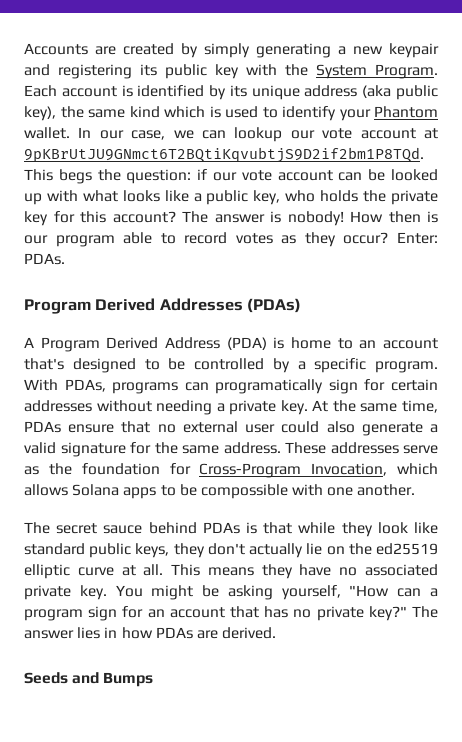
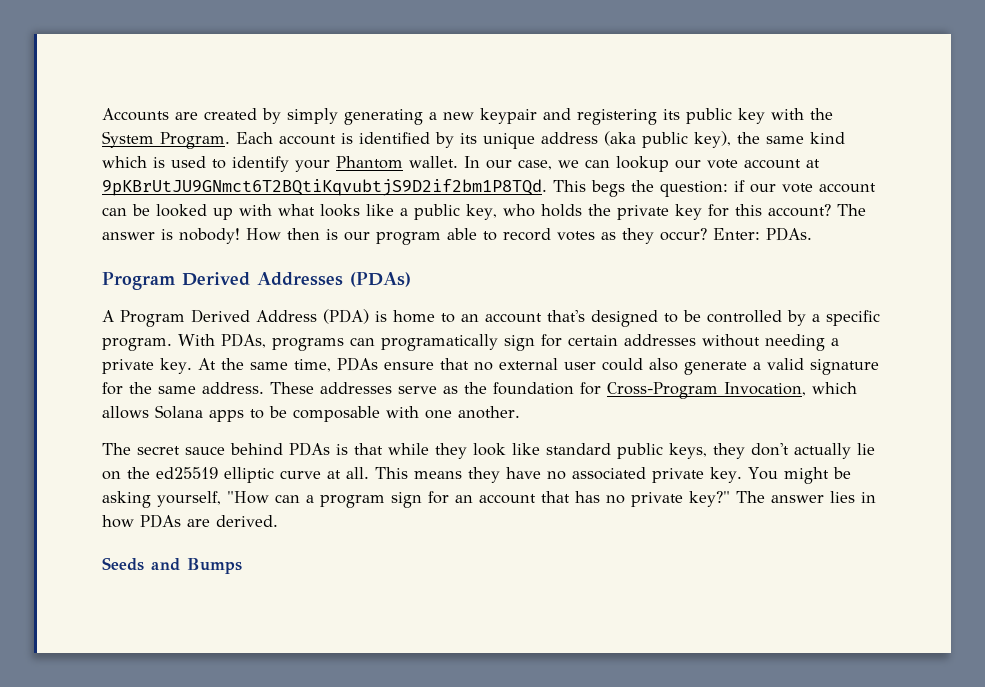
[200,484,288,499] compossible -> [293,406,380,422] composable

